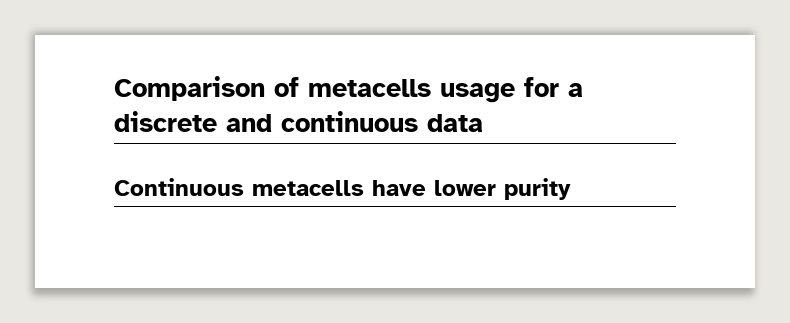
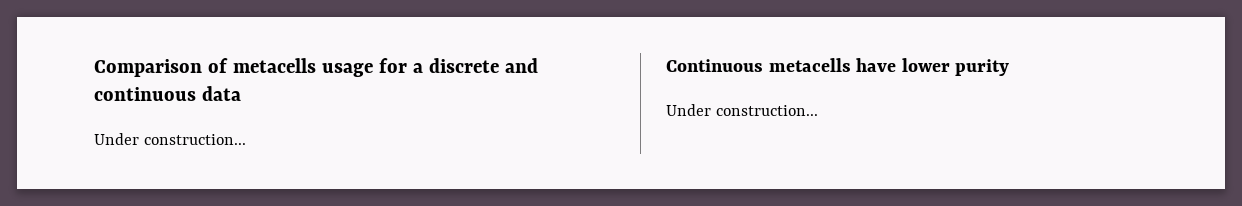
(483, 123) none -> [94,133,246,145] // Under construction...
(571, 189) none -> [666,104,818,116] // Under construction...

